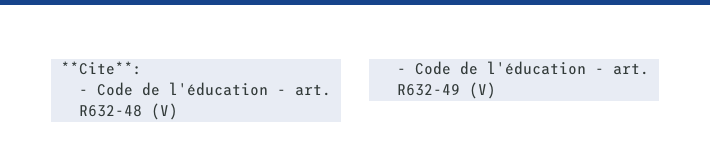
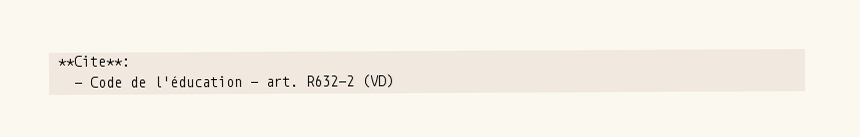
[78,103,178,120] [396,61,649,75] [396,82,496,99] R632-48 (V) // - Code de l'éducation - art. R632-49 (V) -> [306,74,396,89] R632-2 (VD)

